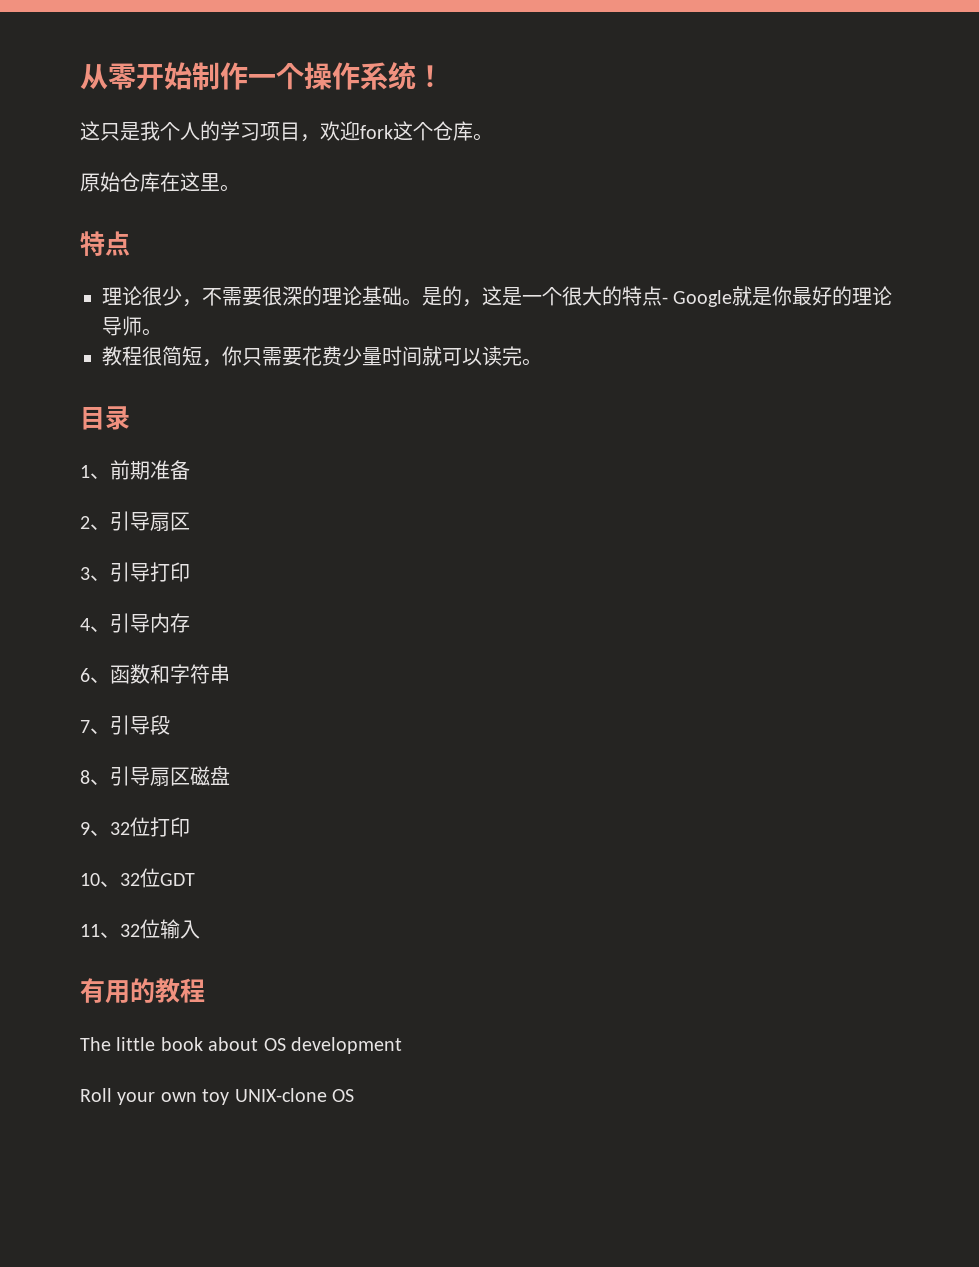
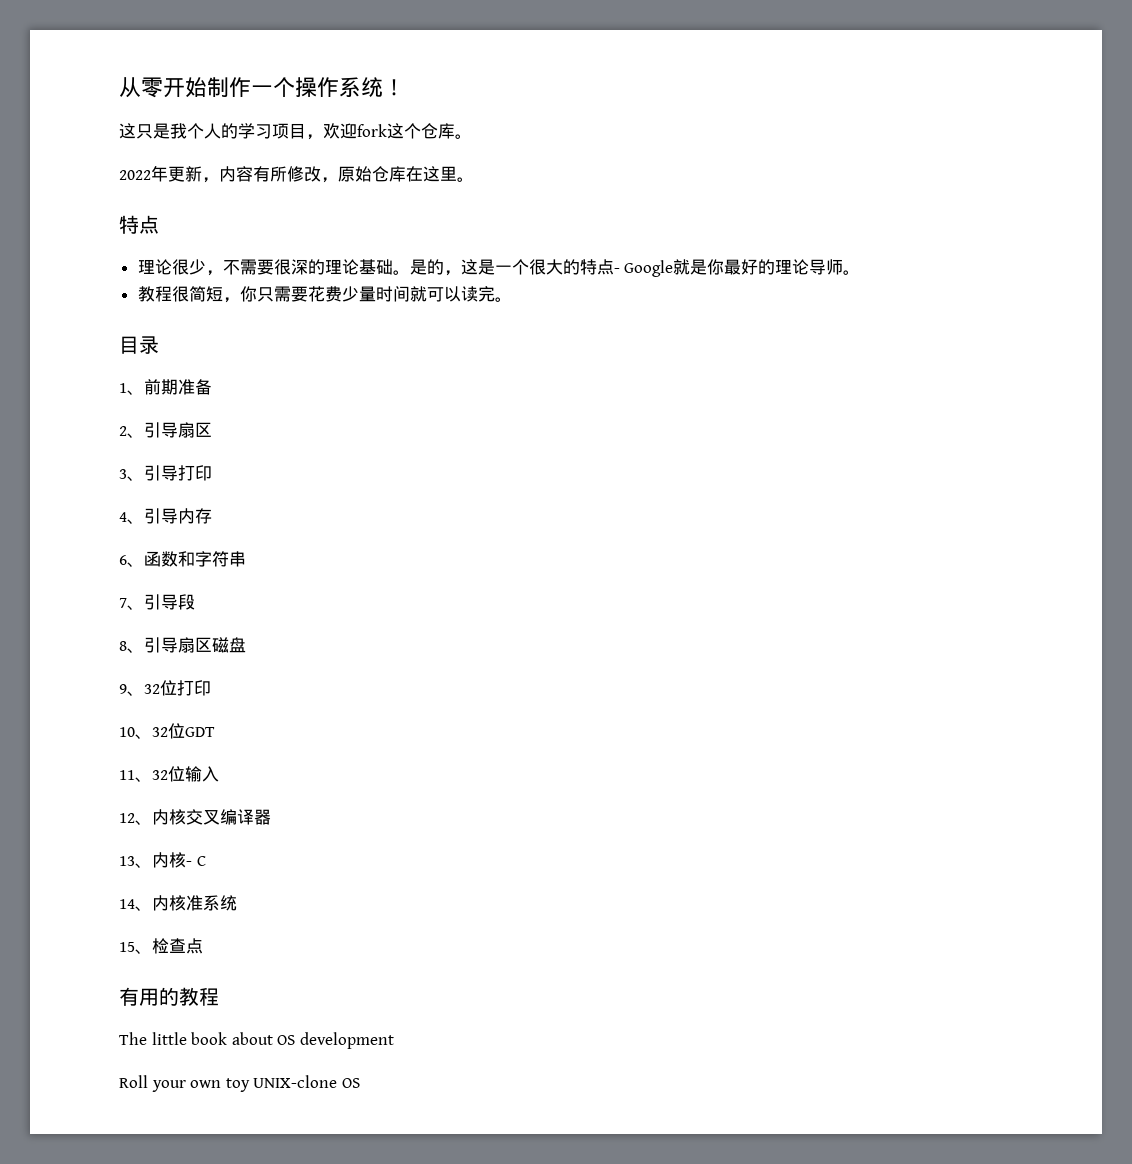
(493, 137) none -> [119,165,338,183] 2022年更新，内容有所修改，
(200, 929) none -> [119,809,271,825] [119,852,206,868] [119,895,237,911] [119,938,203,954] // 12、内核交叉编译器 // 13、内核- C // 14、内核准系统 // 15、检查点

